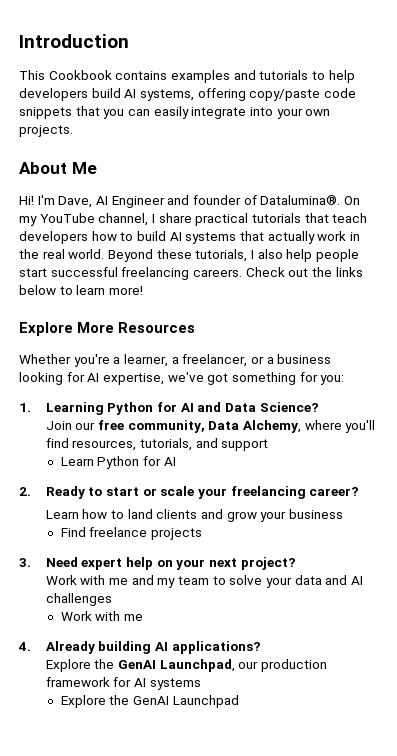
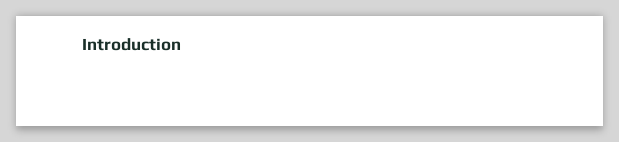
[19,70,355,83] [19,88,356,101] [19,106,331,119] [19,125,73,137] [19,162,97,174] [19,195,360,208] [19,213,368,226] [19,231,360,244] [19,249,359,262] [19,267,363,280] [19,285,143,295] [19,322,196,336] [19,354,332,367] [19,372,345,385] [19,402,319,415] [45,420,376,433] [45,438,269,451] [60,456,176,469] [19,486,360,499] [45,509,343,522] [60,527,202,540] [19,557,296,570] [45,575,363,588] [45,593,112,606] [60,611,143,621] [18,641,261,654] [45,659,327,672] [45,677,201,690] [60,695,239,708] // This Cookbook contains examples and tutorials to help developers build AI systems, offering copy/paste code snippets that you can easily integrate into your own projects. // About Me // Hi! I'm Dave, AI Engineer and founder of Datalumina®. On my YouTube channel, I share practical tutorials that teach developers how to build AI systems that actually work in the real world. Beyond these tutorials, I also help people start successful freelancing careers. Check out the links below to learn more! // Explore More Resources // Whether you're a learner, a freelancer, or a business looking for AI expertise, we've got something for you: // 1. Learning Python for AI and Data Science? // Join our free community, Data Alchemy, where you'll find resources, tutorials, and support // Learn Python for AI // 2. Ready to start or scale your freelancing career? // Learn how to land clients and grow your business // Find freelance projects // 3. Need expert help on your next project? // Work with me and my team to solve your data and AI challenges // Work with me // 4. Already building AI applications? // Explore the GenAI Launchpad, our production framework for AI systems // Explore the GenAI Launchpad -> (181, 44) none

